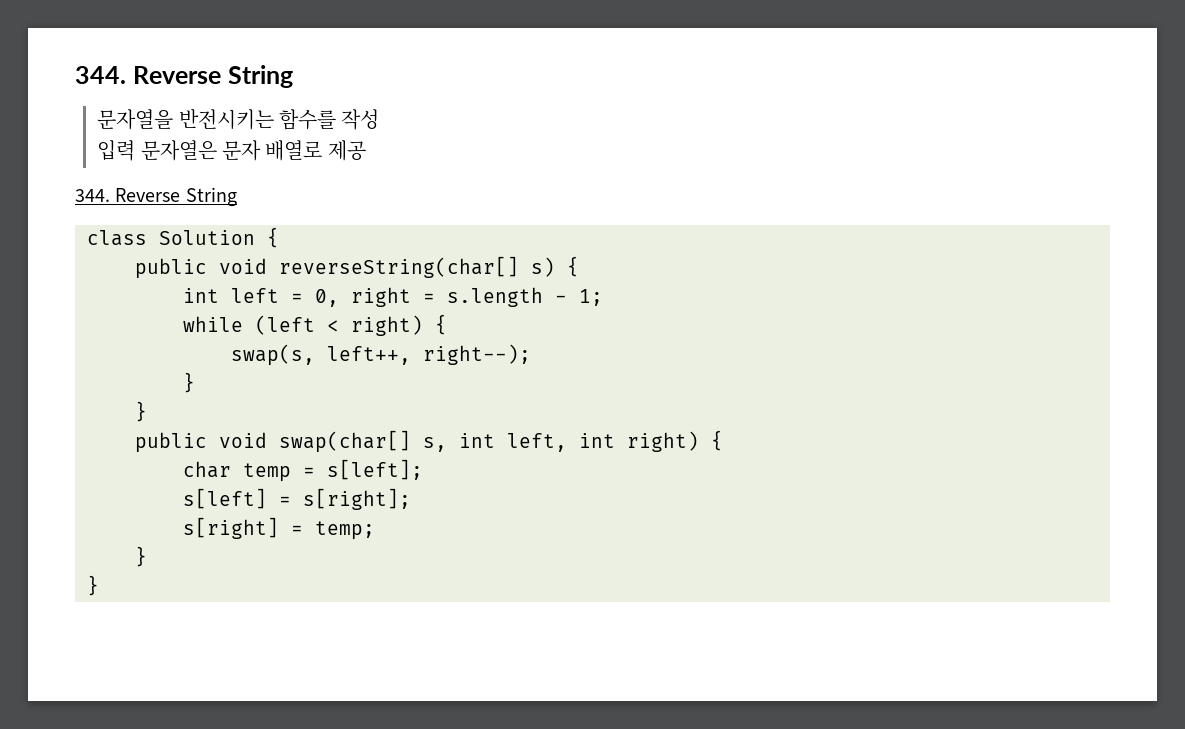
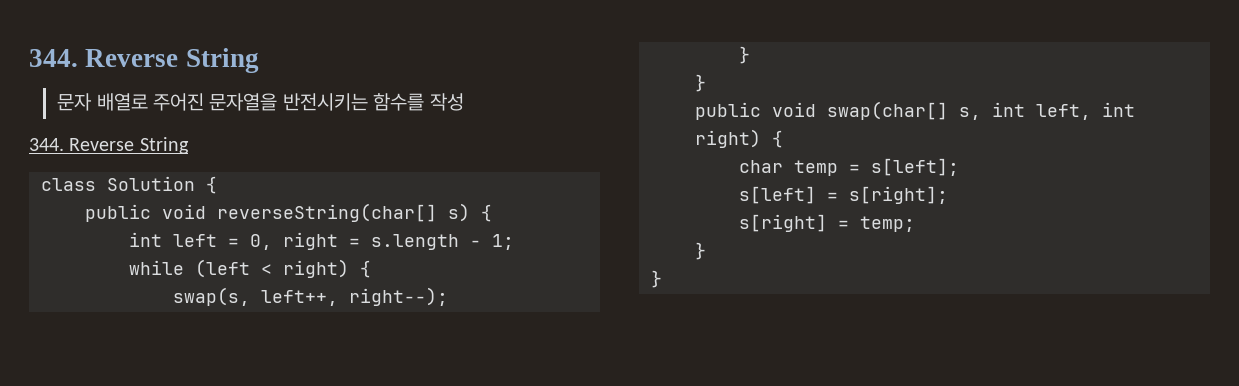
[75,65,293,88] 344. Reverse String // -> [29,48,259,73] [57,93,205,111] 344. Reverse String // 문자 배열로 주어진
[97,140,366,161] // 입력 문자열은 문자 배열로 제공 -> (464, 102) none

